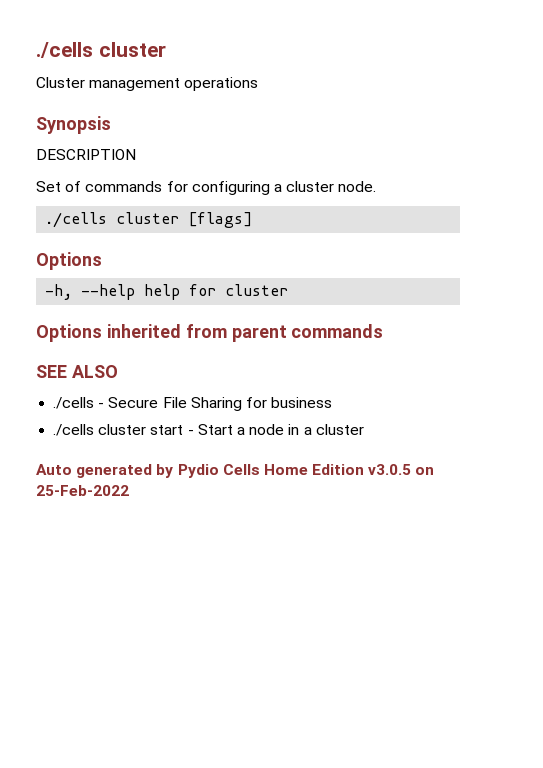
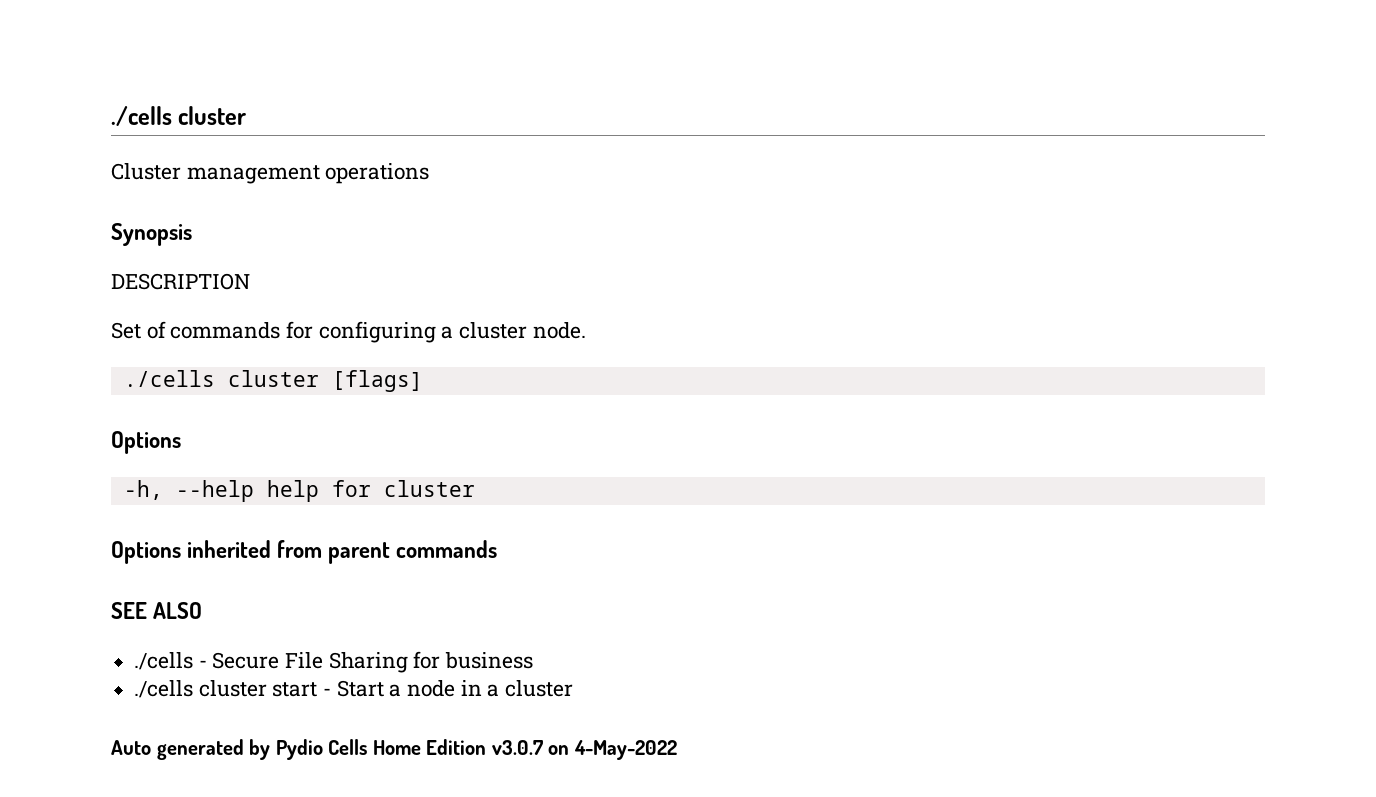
[368,464,435,475] [36,485,129,496] v3.0.5 on 25-Feb-2022 -> [491,740,677,760] v3.0.7 on 4-May-2022

